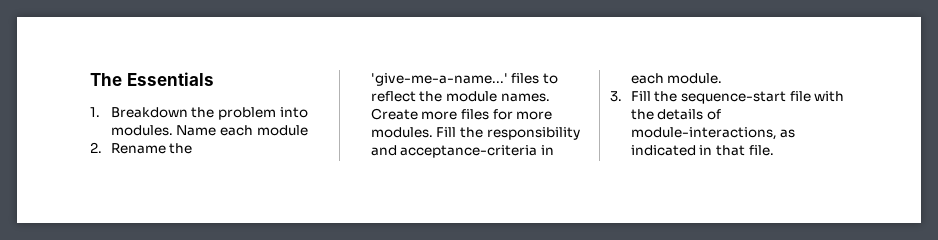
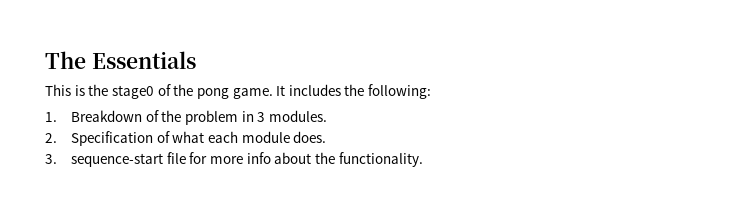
(214, 79) none -> [45,84,432,99] // This is the stage0 of the pong game. It includes the following:
(188, 112) none -> [145,110,159,122] of
[279,107,308,118] [110,125,308,136] [90,142,193,154] [370,73,558,86] [370,91,550,102] [370,108,553,120] [370,127,580,140] [370,145,554,158] [630,73,723,84] [610,91,845,104] [630,109,721,120] [630,127,796,140] [630,145,774,156] into modules. Name each module // 2. Rename the 'give-me-a-name...' files to reflect the module names. Create more files for more modules. Fill the responsibility and acceptance-criteria in each module. // 3. Fill the sequence-start file with the details of module-interactions, as indicated in that file. -> [241,110,328,122] [45,131,327,146] [45,152,423,167] in 3 modules. // 2. Specification of what each module does. // 3. sequence-start file for more info about the functionality.

